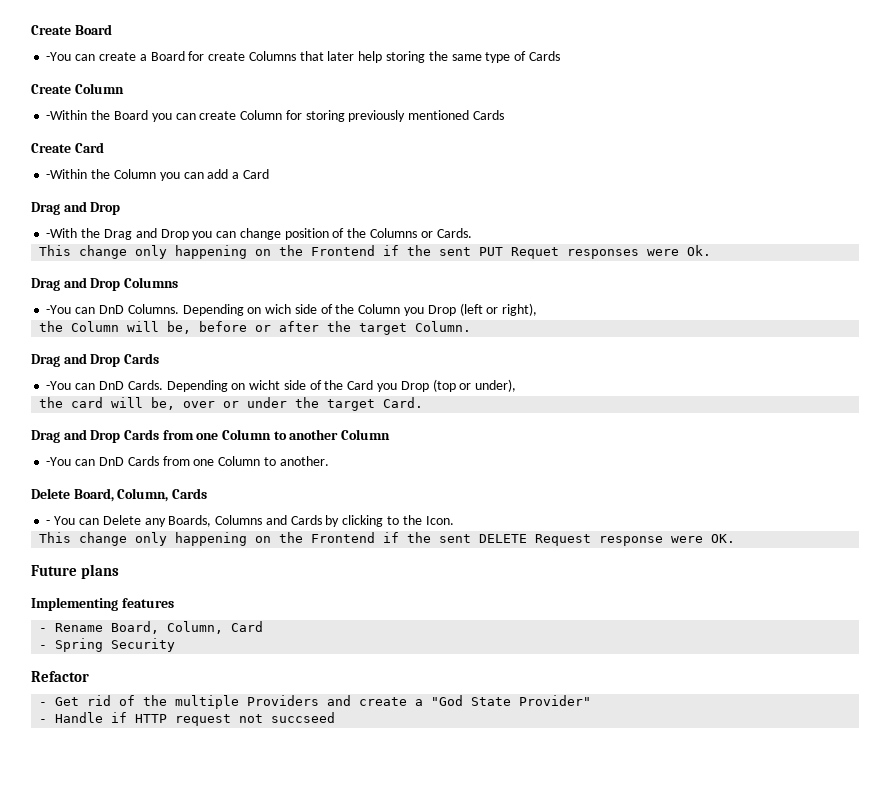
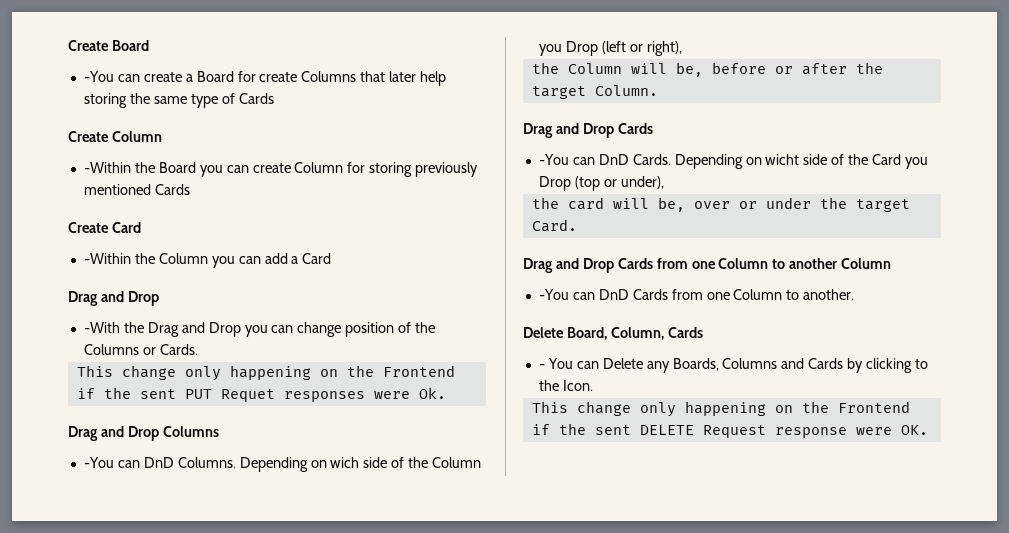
[31,564,119,579] [31,597,174,611] [39,621,264,634] [39,638,176,652] [31,671,89,682] [39,695,592,709] [39,712,336,726] // Future plans // Implementing features // - Rename Board, Column, Card // - Spring Security // Refactor // - Get rid of the multiple Providers and create a "God State Provider" // - Handle if HTTP request not succseed -> (928, 430) none

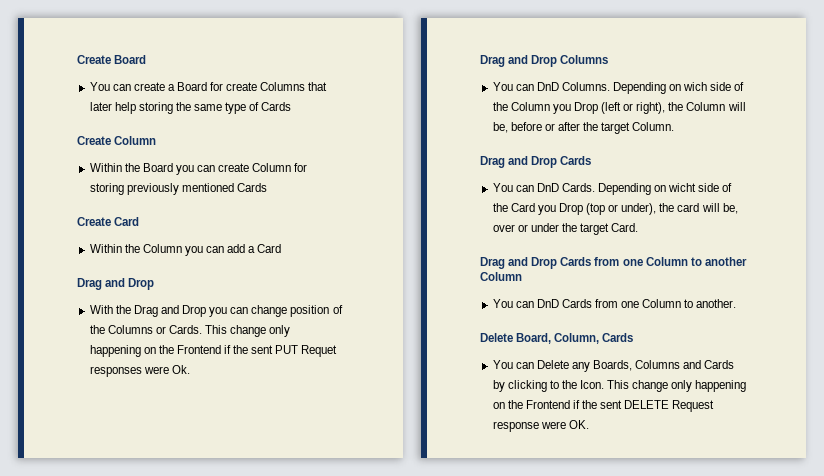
[83,71,114,82] -You -> [89,82,110,91] You
[83,162,131,173] -Within -> [89,163,122,172] Within
[83,253,131,264] -Within -> [89,244,122,253] Within
[83,322,120,333] -With -> [89,305,113,314] With
(198, 349) // -> (202, 329) none
[83,457,114,468] -You -> [492,82,513,91] You
(682, 48) // -> (666, 108) none
[538,154,569,165] -You -> [492,183,513,192] You
(664, 182) // -> (657, 209) none
[538,289,569,300] -You -> [492,299,513,308] You
[538,364,545,369] - -> (634, 337) none
(593, 385) // -> (605, 384) none

